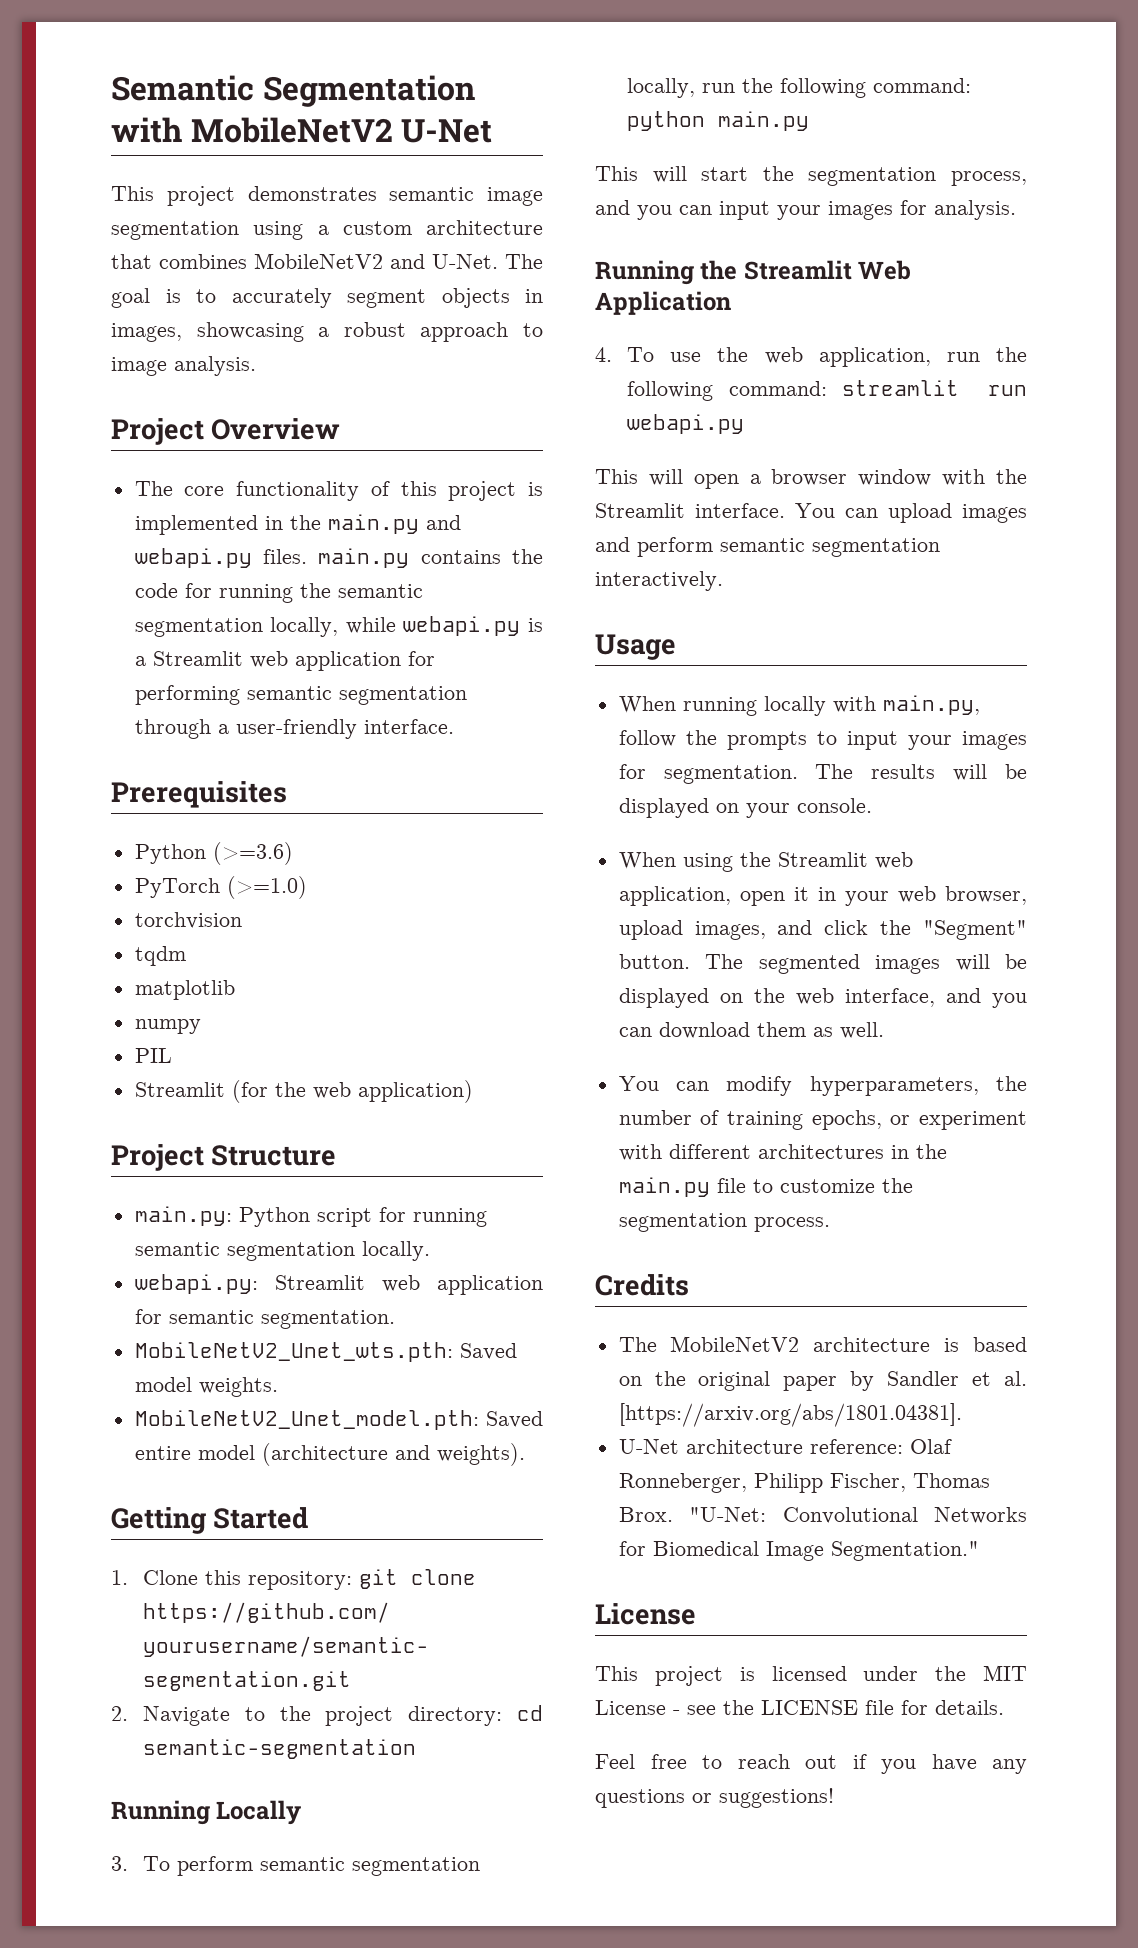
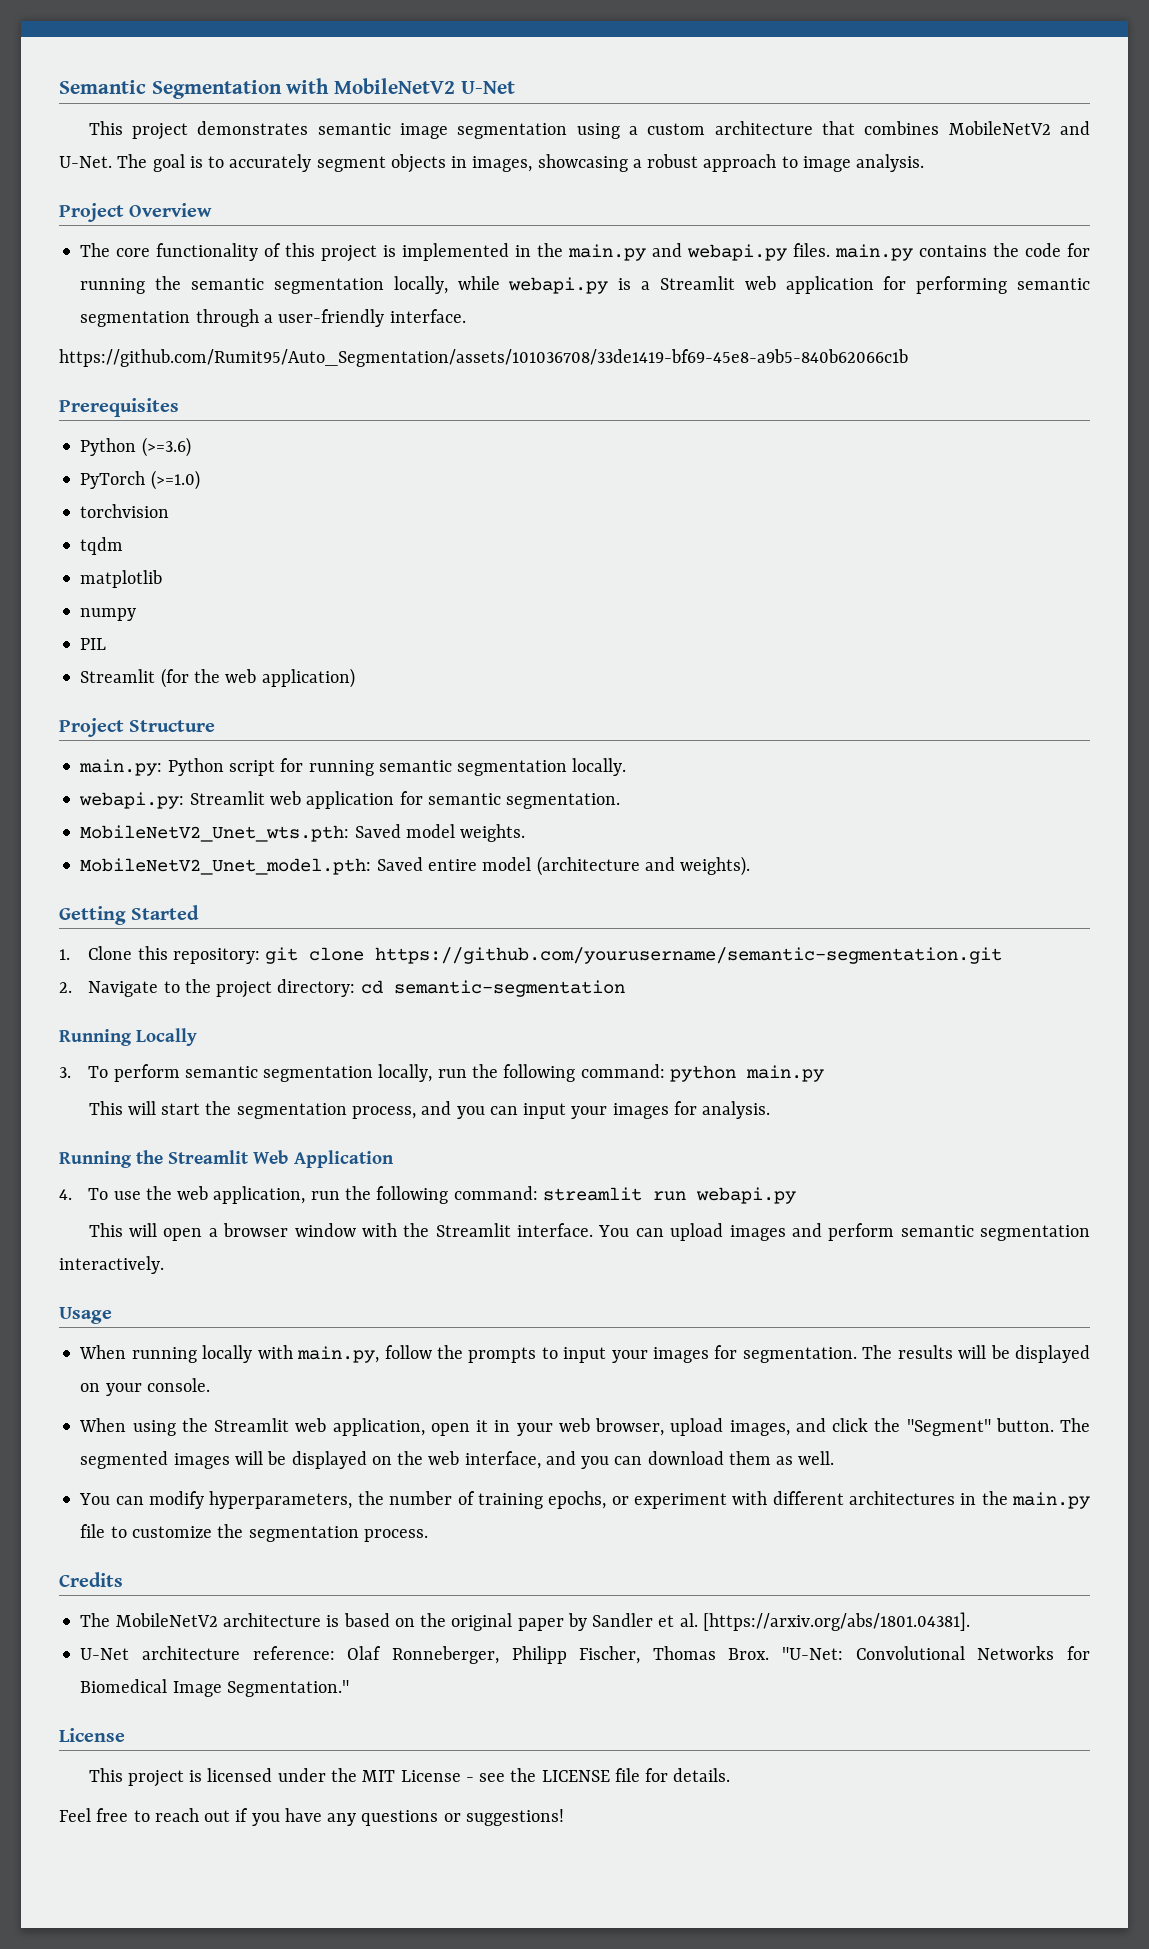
(454, 726) none -> [59,349,908,367] // https://github.com/Rumit95/Auto_Segmentation/assets/101036708/33de1419-bf69-45e8-a9b5-840b62066c1b

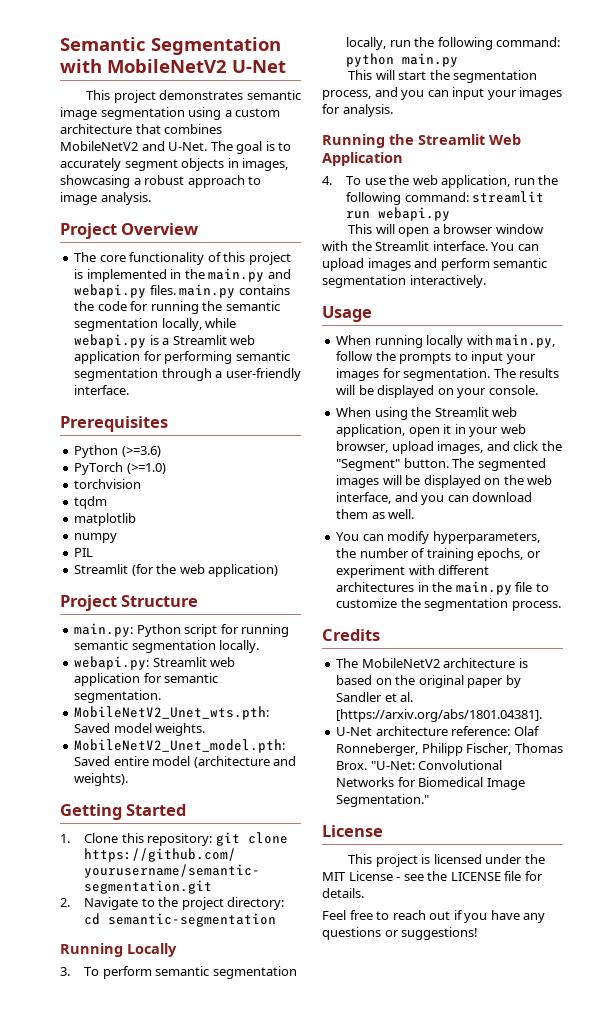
[59,349,908,367] // https://github.com/Rumit95/Auto_Segmentation/assets/101036708/33de1419-bf69-45e8-a9b5-840b62066c1b -> (130, 390) none

